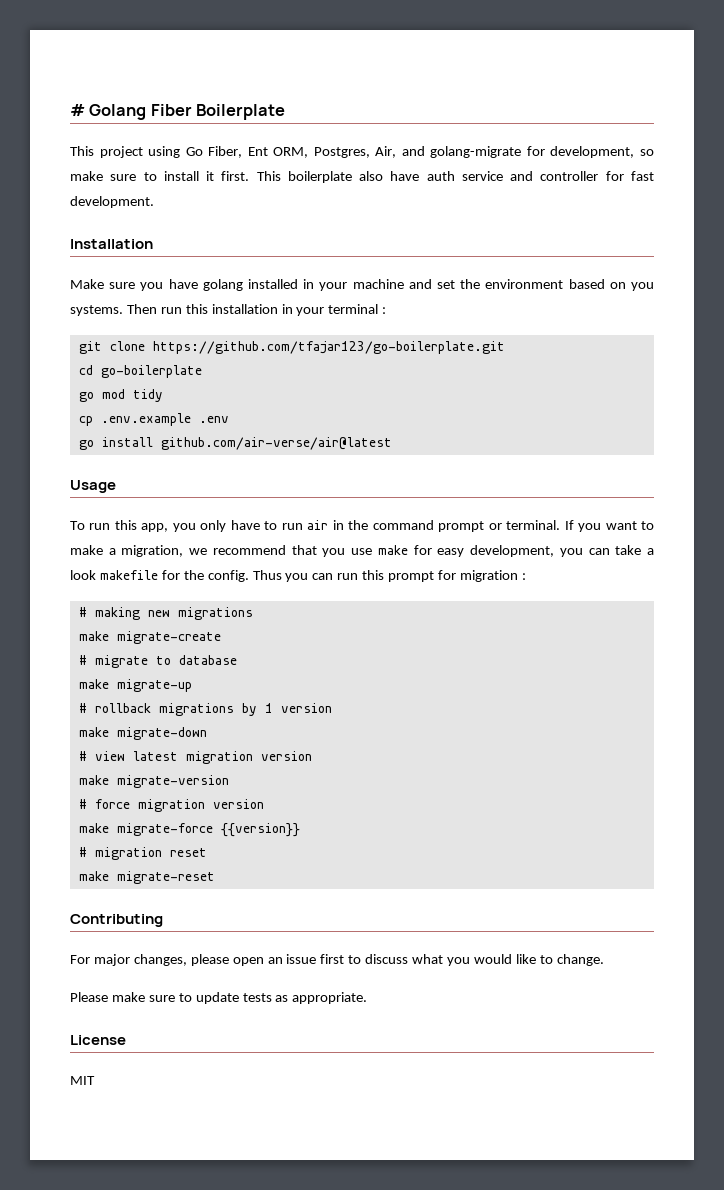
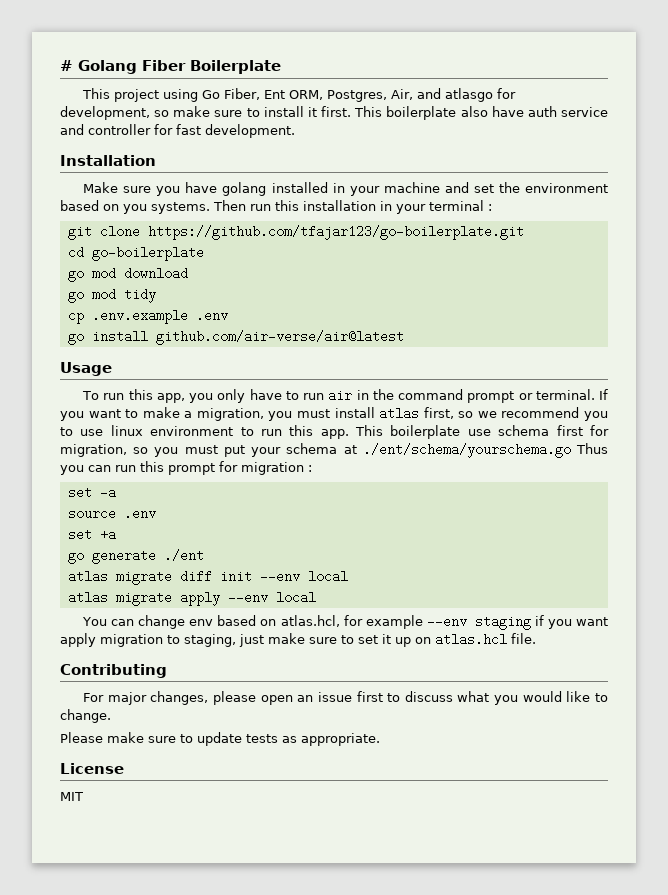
[430,146,522,158] golang-migrate -> [445,88,494,102] atlasgo
(202, 371) none -> [67,267,188,282] // go mod download
[189,545,655,557] [70,570,249,582] we recommend that you use make for easy development, you can take a look makefile for the config. -> [268,407,608,421] [60,425,609,439] [60,443,571,458] you must install atlas first, so we recommend you to use linux environment to run this app. This boilerplate use schema first for migration, so you must put your schema at ./ent/schema/yourschema.go
[78,607,253,620] [78,631,221,644] [78,655,237,668] [78,679,192,692] [78,703,332,716] [78,727,207,740] [78,751,312,764] [78,775,229,788] [78,799,264,812] [78,823,300,837] [78,847,207,860] [78,871,215,884] # making new migrations // make migrate-create // # migrate to database // make migrate-up // # rollback migrations by 1 version // make migrate-down // # view latest migration version // make migrate-version // # force migration version // make migrate-force {{version}} // # migration reset // make migrate-reset -> [67,486,116,499] [67,507,156,520] [67,528,116,541] [67,549,204,564] [67,570,348,585] [67,591,316,606] [82,615,608,630] [60,633,536,647] set -a // source .env // set +a // go generate ./ent // atlas migrate diff init --env local // atlas migrate apply --env local // You can change env based on atlas.hcl, for example --env staging if you want apply migration to staging, just make sure to set it up on atlas.hcl file.

